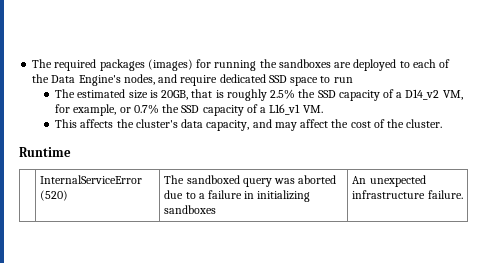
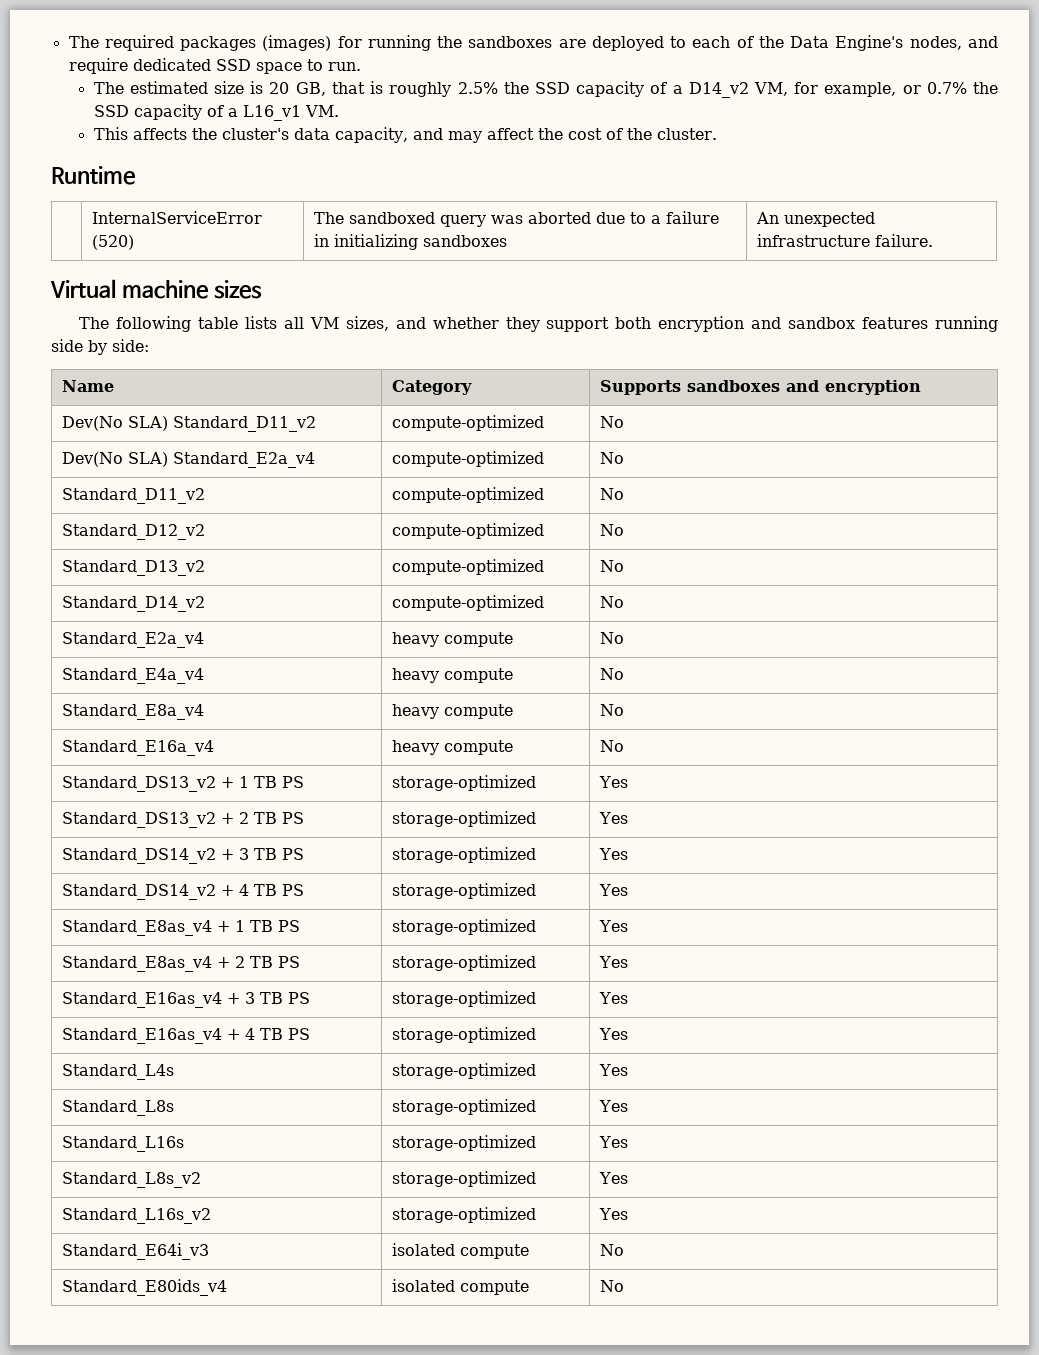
[333,77,353,83] run -> [327,62,361,71] run.
[161,90,189,100] 20GB, -> [269,82,326,96] 20 GB,
(463, 194) none -> [50,279,262,299] [79,316,999,332] [51,339,149,355] [62,380,115,392] [392,380,473,395] [600,380,922,395] [62,416,317,432] [392,415,545,431] [600,416,625,428] [62,452,316,468] [392,451,545,467] [600,452,625,464] [62,488,206,504] [392,487,545,503] [600,488,625,500] [62,524,206,540] [392,523,545,539] [600,524,625,536] [62,560,206,576] [392,559,545,575] [600,560,625,572] [62,596,206,612] [392,595,545,611] [600,596,625,608] [62,632,205,648] [392,632,514,647] [600,632,625,644] [62,668,205,684] [392,668,514,683] [600,668,625,680] [62,704,205,720] [392,704,514,719] [600,704,625,716] [62,740,215,756] [392,740,514,755] [600,740,625,752] [62,776,305,792] [392,775,537,791] [599,776,629,788] [62,812,305,828] [392,811,537,827] [599,812,629,824] [62,848,305,864] [392,847,537,863] [599,848,629,860] [62,884,305,900] [392,883,537,899] [599,884,629,896] [62,920,301,936] [392,919,537,935] [599,920,629,932] [62,956,301,972] [392,955,537,971] [599,956,629,968] [62,992,311,1008] [392,991,537,1007] [599,992,629,1004] [62,1028,311,1044] [392,1027,537,1043] [599,1028,629,1040] [62,1064,175,1080] [392,1063,537,1079] [599,1064,629,1076] [62,1100,175,1116] [392,1099,537,1115] [599,1100,629,1112] [62,1136,185,1152] [392,1135,537,1151] [599,1136,629,1148] [62,1172,202,1188] [392,1171,537,1187] [599,1172,629,1184] [62,1208,212,1224] [392,1207,537,1223] [599,1208,629,1220] [62,1243,210,1260] [392,1243,530,1259] [600,1244,625,1256] [62,1279,228,1296] [392,1279,530,1295] [600,1280,625,1292] // Virtual machine sizes // The following table lists all VM sizes, and whether they support both encryption and sandbox features running side by side: // Name | Category | Supports sandboxes and encryption // Dev(No SLA) Standard_D11_v2 | compute-optimized | No // Dev(No SLA) Standard_E2a_v4 | compute-optimized | No // Standard_D11_v2 | compute-optimized | No // Standard_D12_v2 | compute-optimized | No // Standard_D13_v2 | compute-optimized | No // Standard_D14_v2 | compute-optimized | No // Standard_E2a_v4 | heavy compute | No // Standard_E4a_v4 | heavy compute | No // Standard_E8a_v4 | heavy compute | No // Standard_E16a_v4 | heavy compute | No // Standard_DS13_v2 + 1 TB PS | storage-optimized | Yes // Standard_DS13_v2 + 2 TB PS | storage-optimized | Yes // Standard_DS14_v2 + 3 TB PS | storage-optimized | Yes // Standard_DS14_v2 + 4 TB PS | storage-optimized | Yes // Standard_E8as_v4 + 1 TB PS | storage-optimized | Yes // Standard_E8as_v4 + 2 TB PS | storage-optimized | Yes // Standard_E16as_v4 + 3 TB PS | storage-optimized | Yes // Standard_E16as_v4 + 4 TB PS | storage-optimized | Yes // Standard_L4s | storage-optimized | Yes // Standard_L8s | storage-optimized | Yes // Standard_L16s | storage-optimized | Yes // Standard_L8s_v2 | storage-optimized | Yes // Standard_L16s_v2 | storage-optimized | Yes // Standard_E64i_v3 | isolated compute | No // Standard_E80ids_v4 | isolated compute | No

